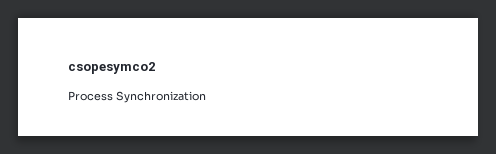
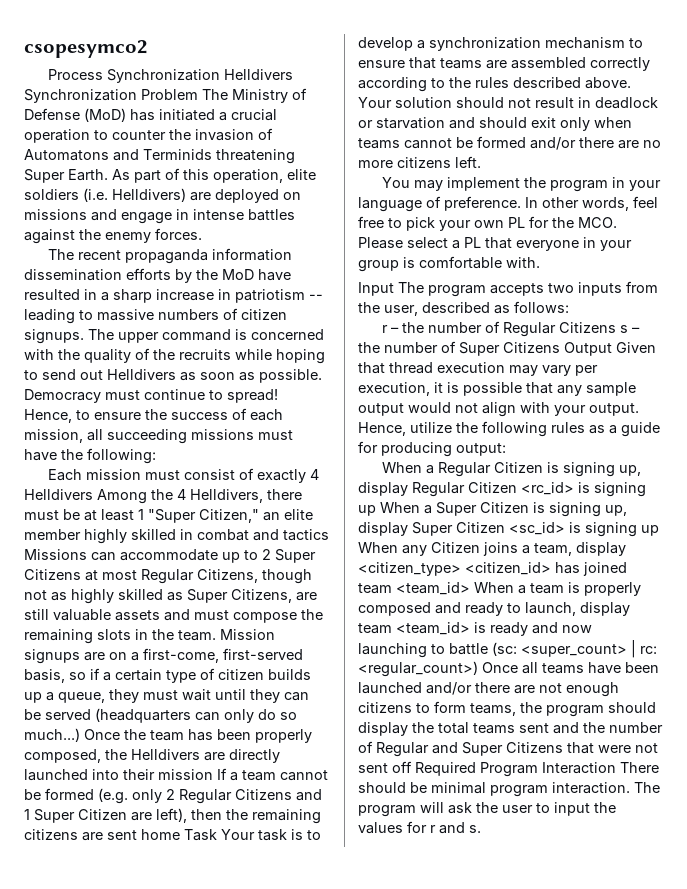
(206, 97) none -> [223,69,293,80] [24,88,307,103] [24,108,277,122] [24,128,273,143] [24,149,295,164] [24,168,316,183] [24,188,301,203] [24,209,295,224] [24,228,202,244] [47,248,292,264] [24,268,291,283] [24,289,323,303] [24,308,287,324] [24,329,324,344] [24,348,325,364] [24,369,322,383] [24,389,278,403] [24,408,283,423] [24,429,293,444] [24,448,156,464] [47,468,319,483] [24,489,302,504] [24,509,313,523] [24,529,329,544] [24,549,316,563] [24,569,312,584] [24,589,317,604] [24,609,323,623] [24,629,275,644] [24,648,303,664] [24,668,311,683] [24,689,309,703] [24,708,297,723] [24,728,312,743] [24,749,280,763] [24,768,328,781] [24,788,322,804] [24,808,321,824] [24,829,321,841] [358,37,643,51] [358,57,650,71] [358,77,631,92] [358,97,658,109] [358,117,632,131] [358,136,661,150] [358,156,481,168] [381,177,661,192] [358,196,658,212] [358,216,617,231] [358,237,632,251] [358,256,540,272] [358,281,658,297] [358,301,569,316] [381,321,640,337] [358,341,656,356] [358,362,598,376] [358,382,636,396] [358,402,639,417] [358,421,660,437] [358,441,506,457] [381,462,641,477] [358,482,646,497] [358,502,627,517] [358,522,659,537] [358,542,626,556] [358,562,627,576] [358,582,641,596] [358,602,630,616] [358,622,592,636] [358,640,657,658] [358,661,659,677] [358,682,619,697] [358,701,656,717] [358,722,663,736] [358,741,658,757] [358,761,659,777] [358,782,660,797] [358,802,616,817] [358,821,481,834] Helldivers Synchronization Problem The Ministry of Defense (MoD) has initiated a crucial operation to counter the invasion of Automatons and Terminids threatening Super Earth. As part of this operation, elite soldiers (i.e. Helldivers) are deployed on missions and engage in intense battles against the enemy forces. // The recent propaganda information dissemination efforts by the MoD have resulted in a sharp increase in patriotism -- leading to massive numbers of citizen signups. The upper command is concerned with the quality of the recruits while hoping to send out Helldivers as soon as possible. Democracy must continue to spread! Hence, to ensure the success of each mission, all succeeding missions must have the following: // Each mission must consist of exactly 4 Helldivers Among the 4 Helldivers, there must be at least 1 "Super Citizen," an elite member highly skilled in combat and tactics Missions can accommodate up to 2 Super Citizens at most Regular Citizens, though not as highly skilled as Super Citizens, are still valuable assets and must compose the remaining slots in the team. Mission signups are on a first-come, first-served basis, so if a certain type of citizen builds up a queue, they must wait until they can be served (headquarters can only do so much...) Once the team has been properly composed, the Helldivers are directly launched into their mission If a team cannot be formed (e.g. only 2 Regular Citizens and 1 Super Citizen are left), then the remaining citizens are sent home Task Your task is to develop a synchronization mechanism to ensure that teams are assembled correctly according to the rules described above. Your solution should not result in deadlock or starvation and should exit only when teams cannot be formed and/or there are no more citizens left. // You may implement the program in your language of preference. In other words, feel free to pick your own PL for the MCO. Please select a PL that everyone in your group is comfortable with. // Input The program accepts two inputs from the user, described as follows: // r – the number of Regular Citizens s – the number of Super Citizens Output Given that thread execution may vary per execution, it is possible that any sample output would not align with your output. Hence, utilize the following rules as a guide for producing output: // When a Regular Citizen is signing up, display Regular Citizen <rc_id> is signing up When a Super Citizen is signing up, display Super Citizen <sc_id> is signing up When any Citizen joins a team, display <citizen_type> <citizen_id> has joined team <team_id> When a team is properly composed and ready to launch, display team <team_id> is ready and now launching to battle (sc: <super_count> | rc: <regular_count>) Once all teams have been launched and/or there are not enough citizens to form teams, the program should display the total teams sent and the number of Regular and Super Citizens that were not sent off Required Program Interaction There should be minimal program interaction. The program will ask the user to input the values for r and s.

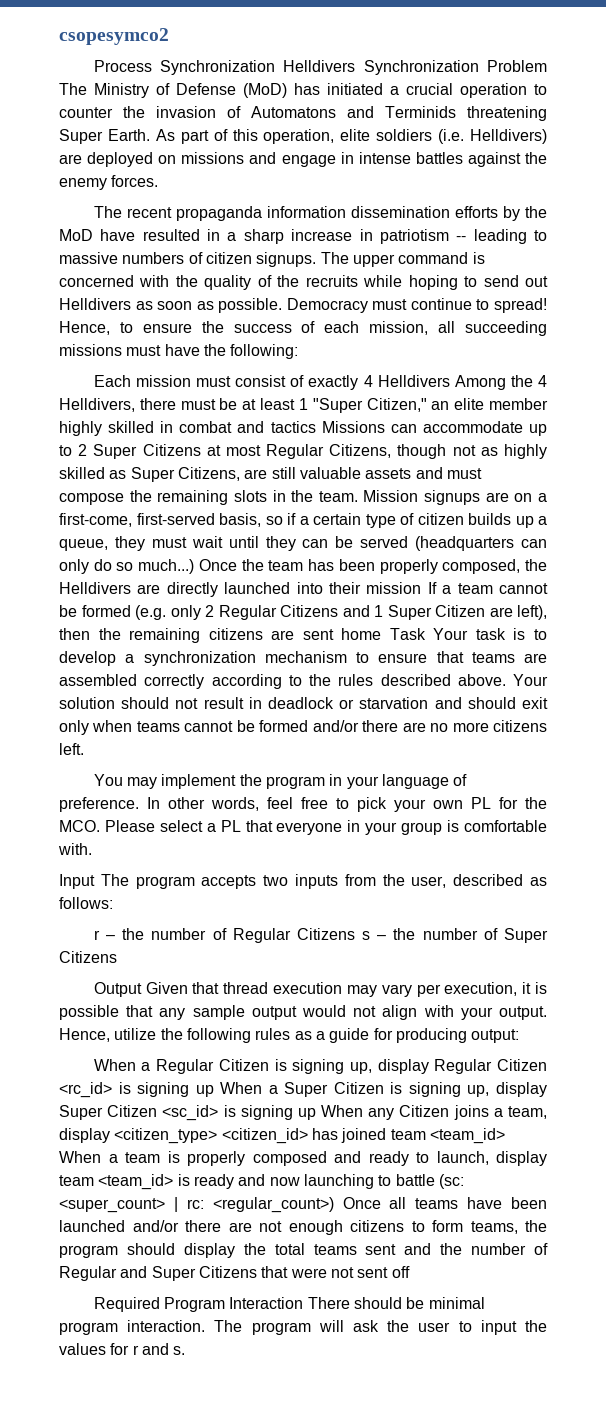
(560, 347) none -> (117, 957) //
(412, 767) none -> (410, 1272) //

